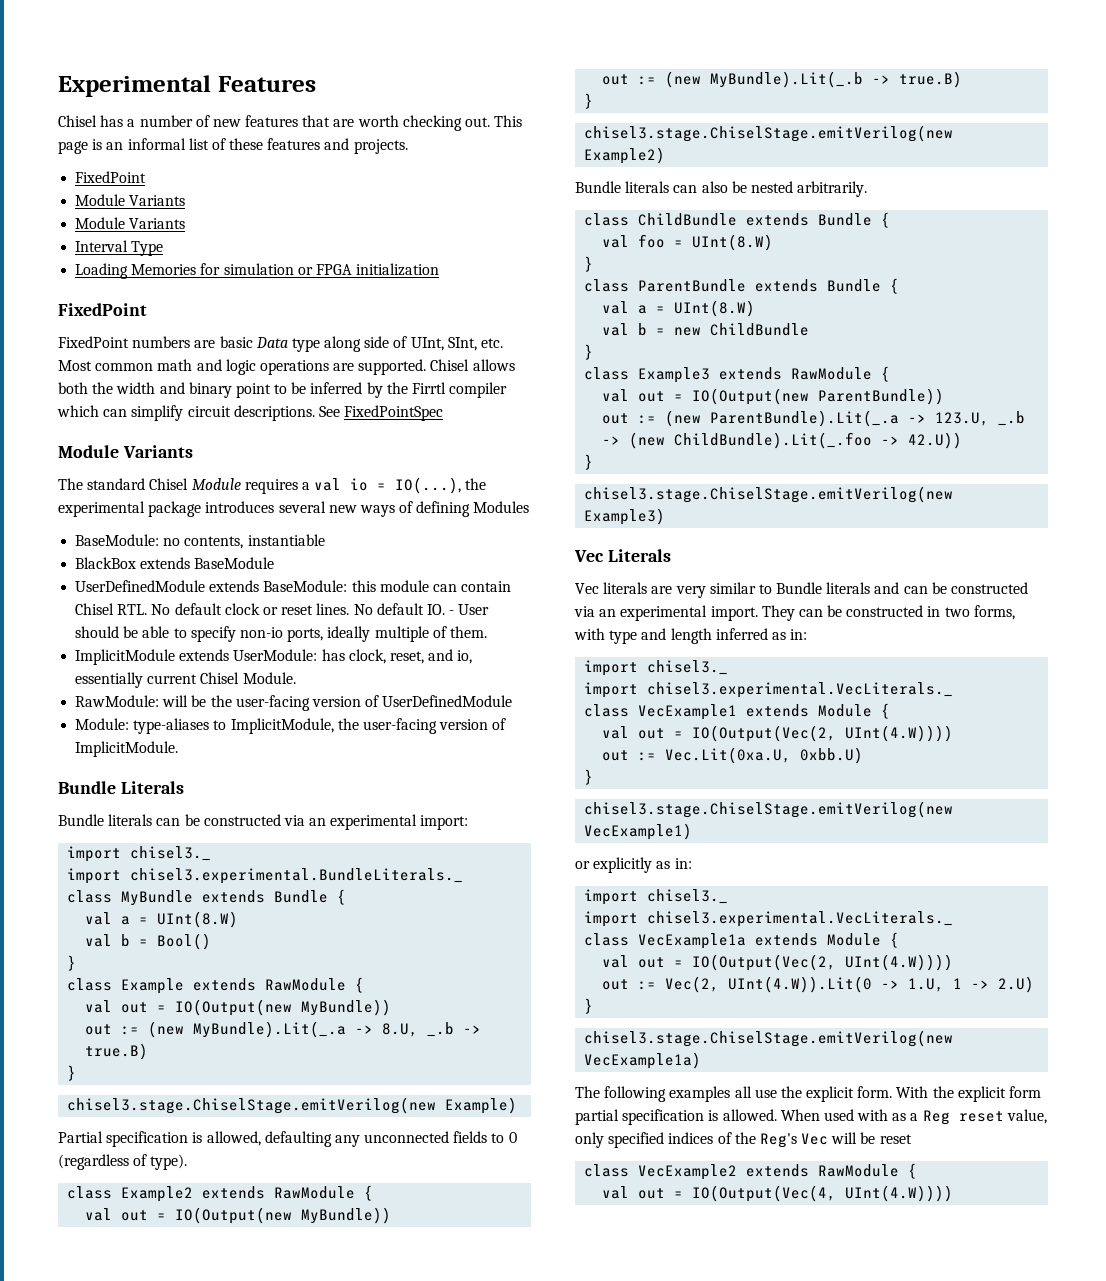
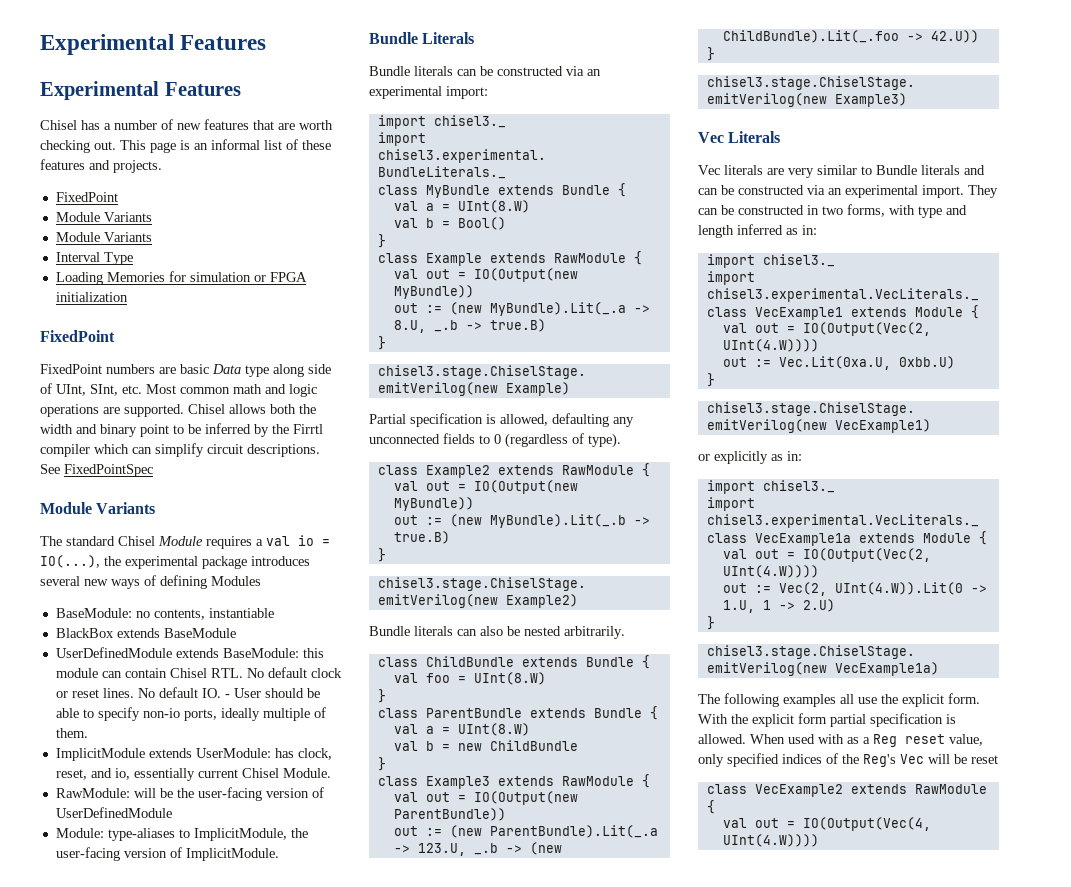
[58,75,316,97] Experimental Features -> [40,34,267,55] [40,81,241,100] Experimental Features // Experimental Features

